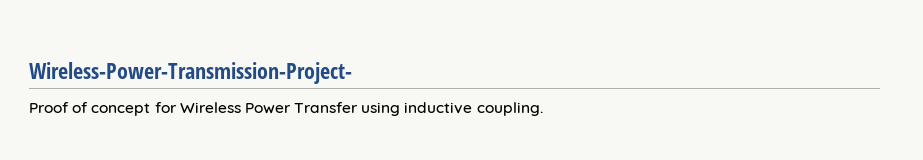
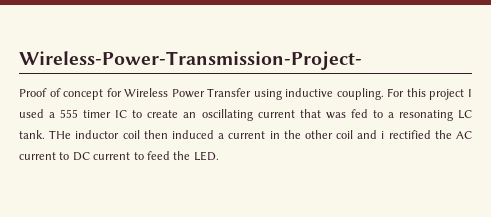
(543, 109) none -> [387,88,473,100] [19,109,472,121] [19,130,472,139] [19,151,219,161] For this project I used a 555 timer IC to create an oscillating current that was fed to a resonating LC tank. THe inductor coil then induced a current in the other coil and i rectified the AC current to DC current to feed the LED.

